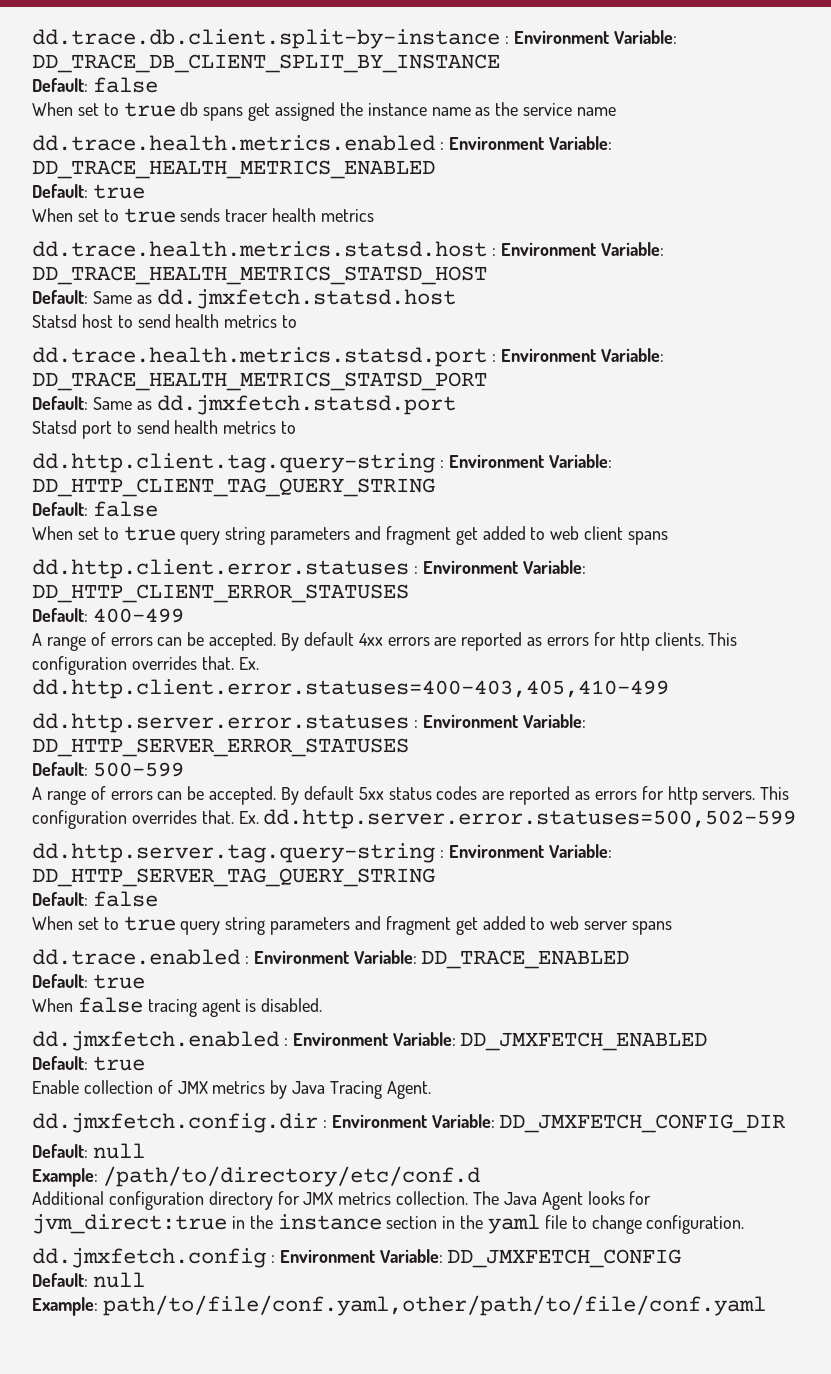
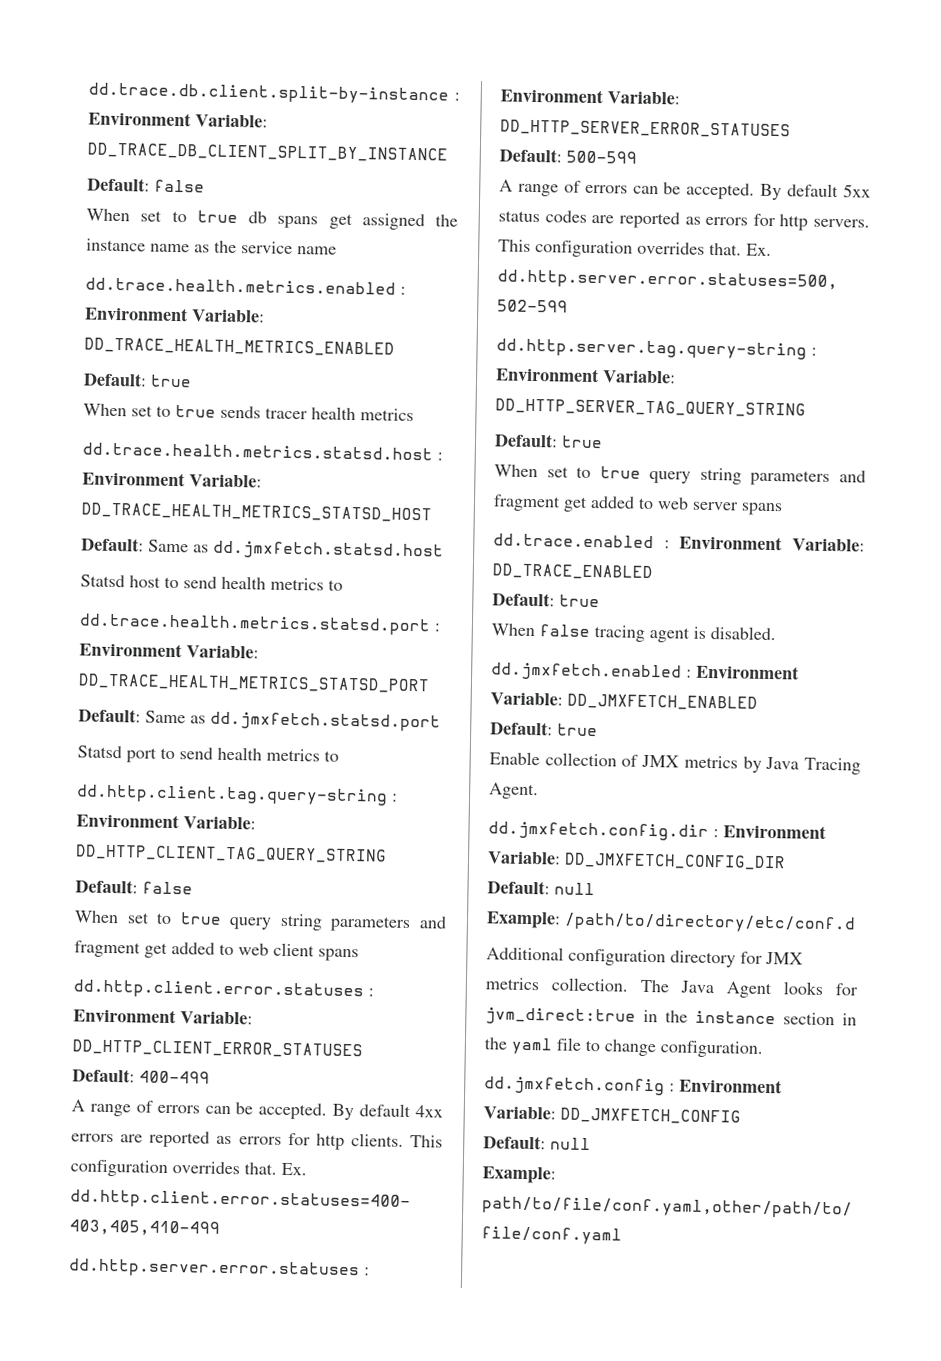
[92,891,158,907] false -> [561,435,603,449] true

